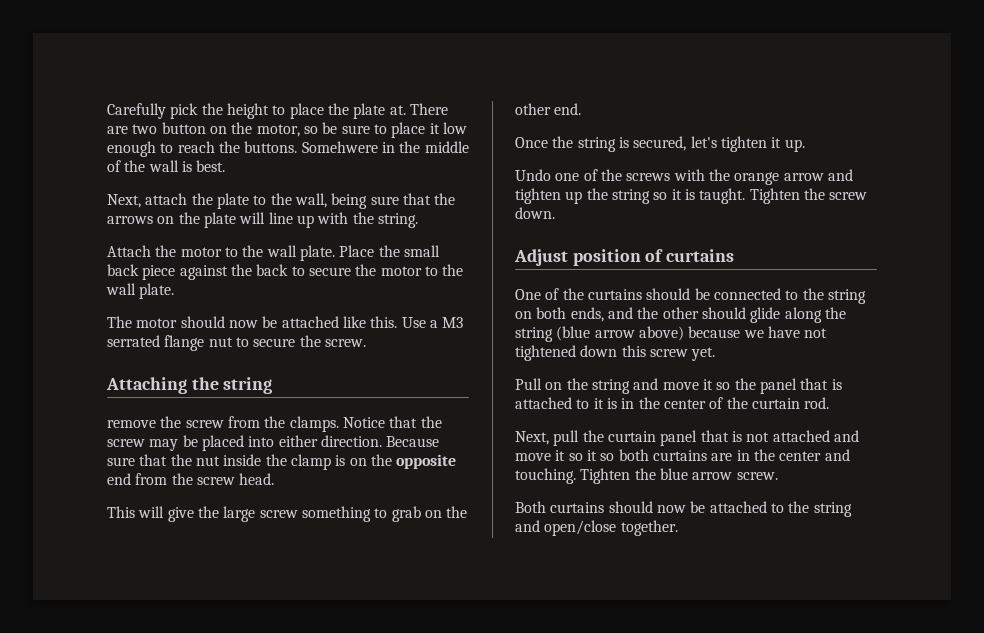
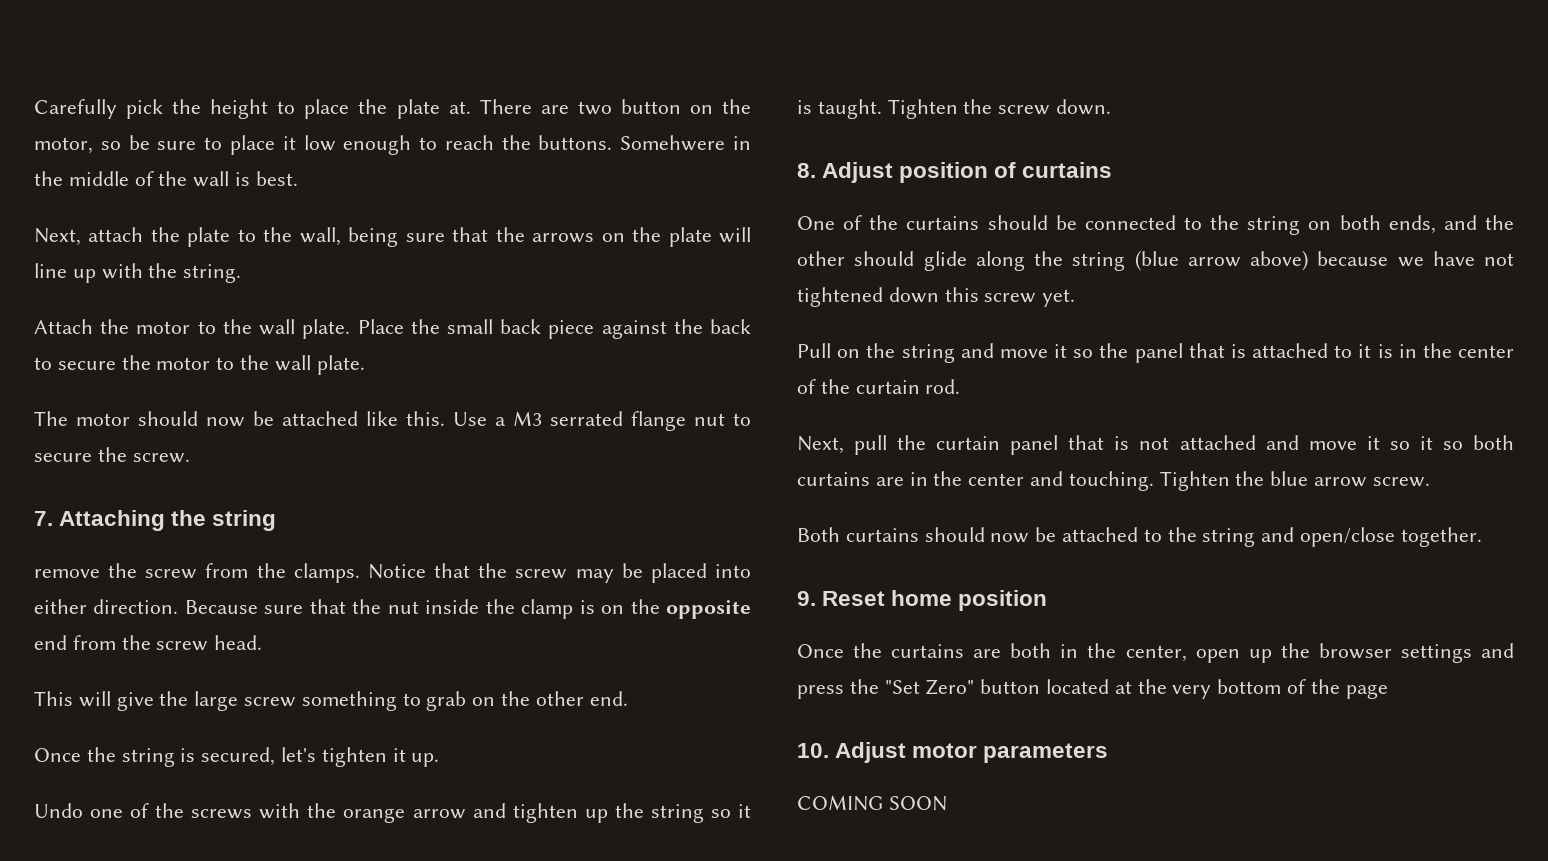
(366, 343) none -> [34,511,53,526] 7.
(555, 213) none -> [797,163,816,178] 8.
(678, 528) none -> [797,590,1048,611] [797,643,1514,663] [797,679,1388,699] [797,742,1109,763] [797,795,947,811] // 9. Reset home position // Once the curtains are both in the center, open up the browser settings and press the "Set Zero" button located at the very bottom of the page // 10. Adjust motor parameters // COMING SOON

